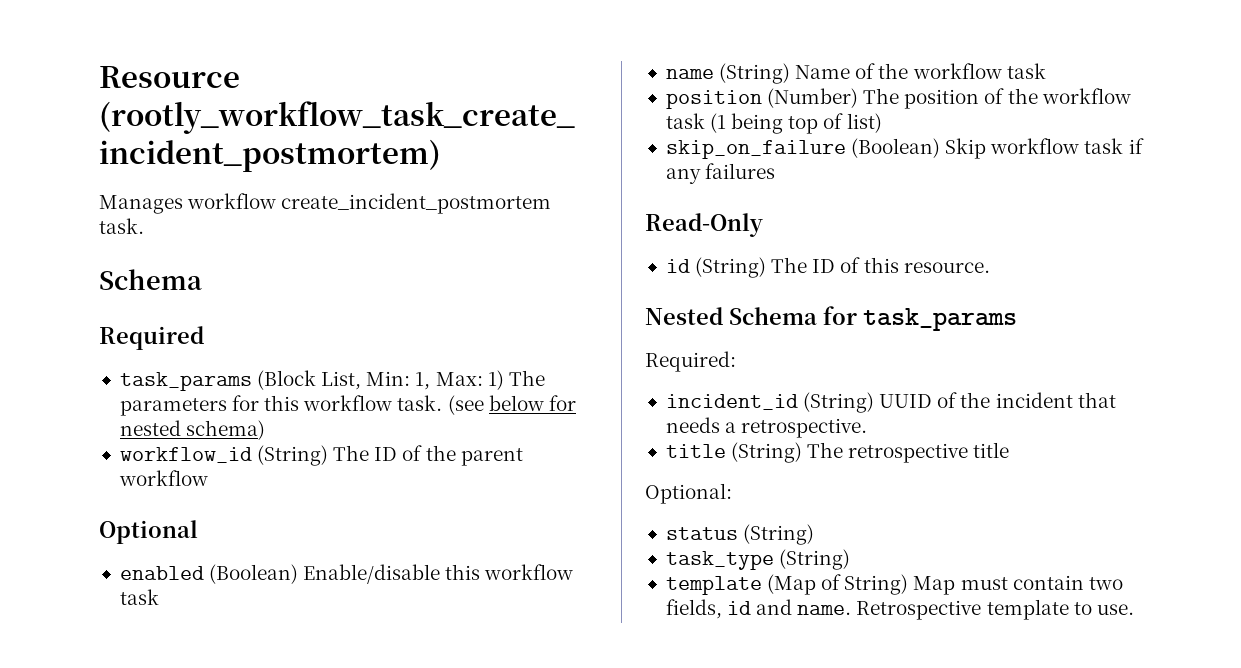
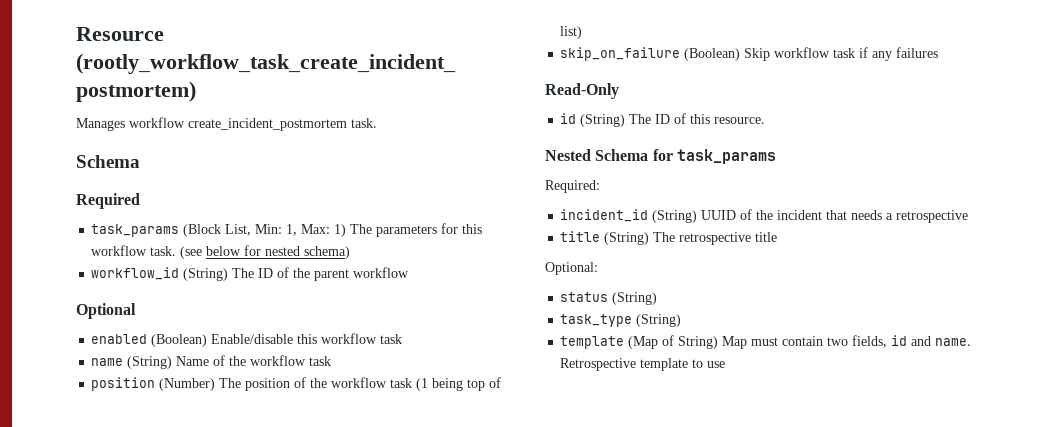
[741,418,868,438] retrospective. -> [896,210,969,223] retrospective
[1096,604,1134,615] use. -> [707,361,726,368] use

